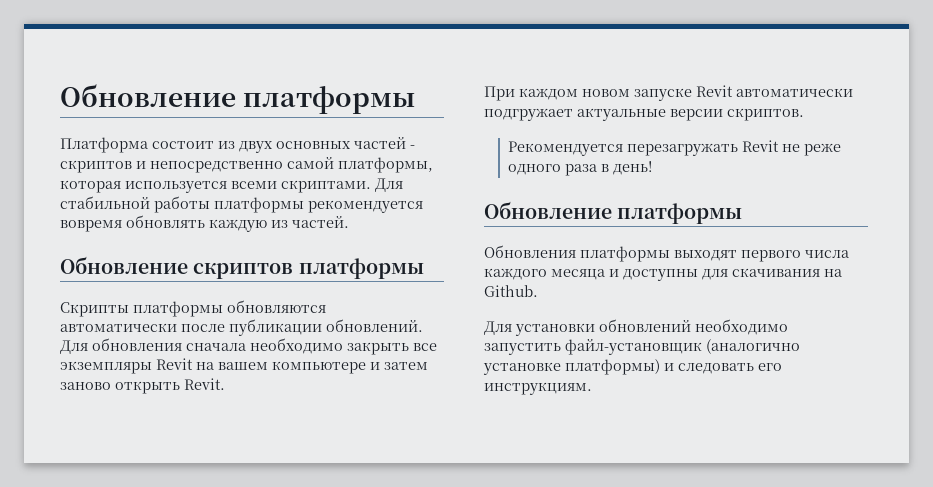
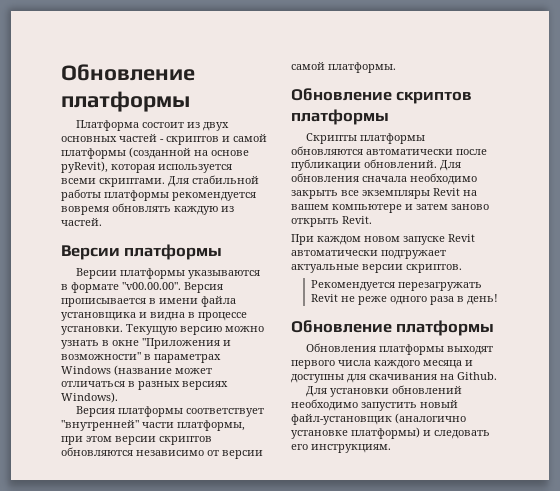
[150,157,433,173] непосредственно самой платформы, -> [233,134,267,142] [61,147,249,159] [61,161,108,173] самой платформы (созданной на основе pyRevit),
(349, 222) none -> [61,244,223,260] [75,268,260,279] [61,282,223,293] [61,296,236,307] [61,312,247,321] [61,324,264,335] [61,338,231,349] [61,352,221,363] [61,365,212,376] [61,381,228,390] [61,392,118,403] [75,406,264,417] [61,420,245,431] [61,436,212,445] [61,447,263,459] [291,62,396,73] // Версии платформы // Версии платформы указываются в формате "v00.00.00". Версия прописывается в имени файла установщика и видна в процессе установки. Текущую версию можно узнать в окне "Приложения и возможности" в параметрах Windows (название может отличаться в разных версиях Windows). // Версия платформы соответствует "внутренней" части платформы, при этом версии скриптов обновляются независимо от версии самой платформы.
(561, 349) none -> [420,400,458,408] новый

